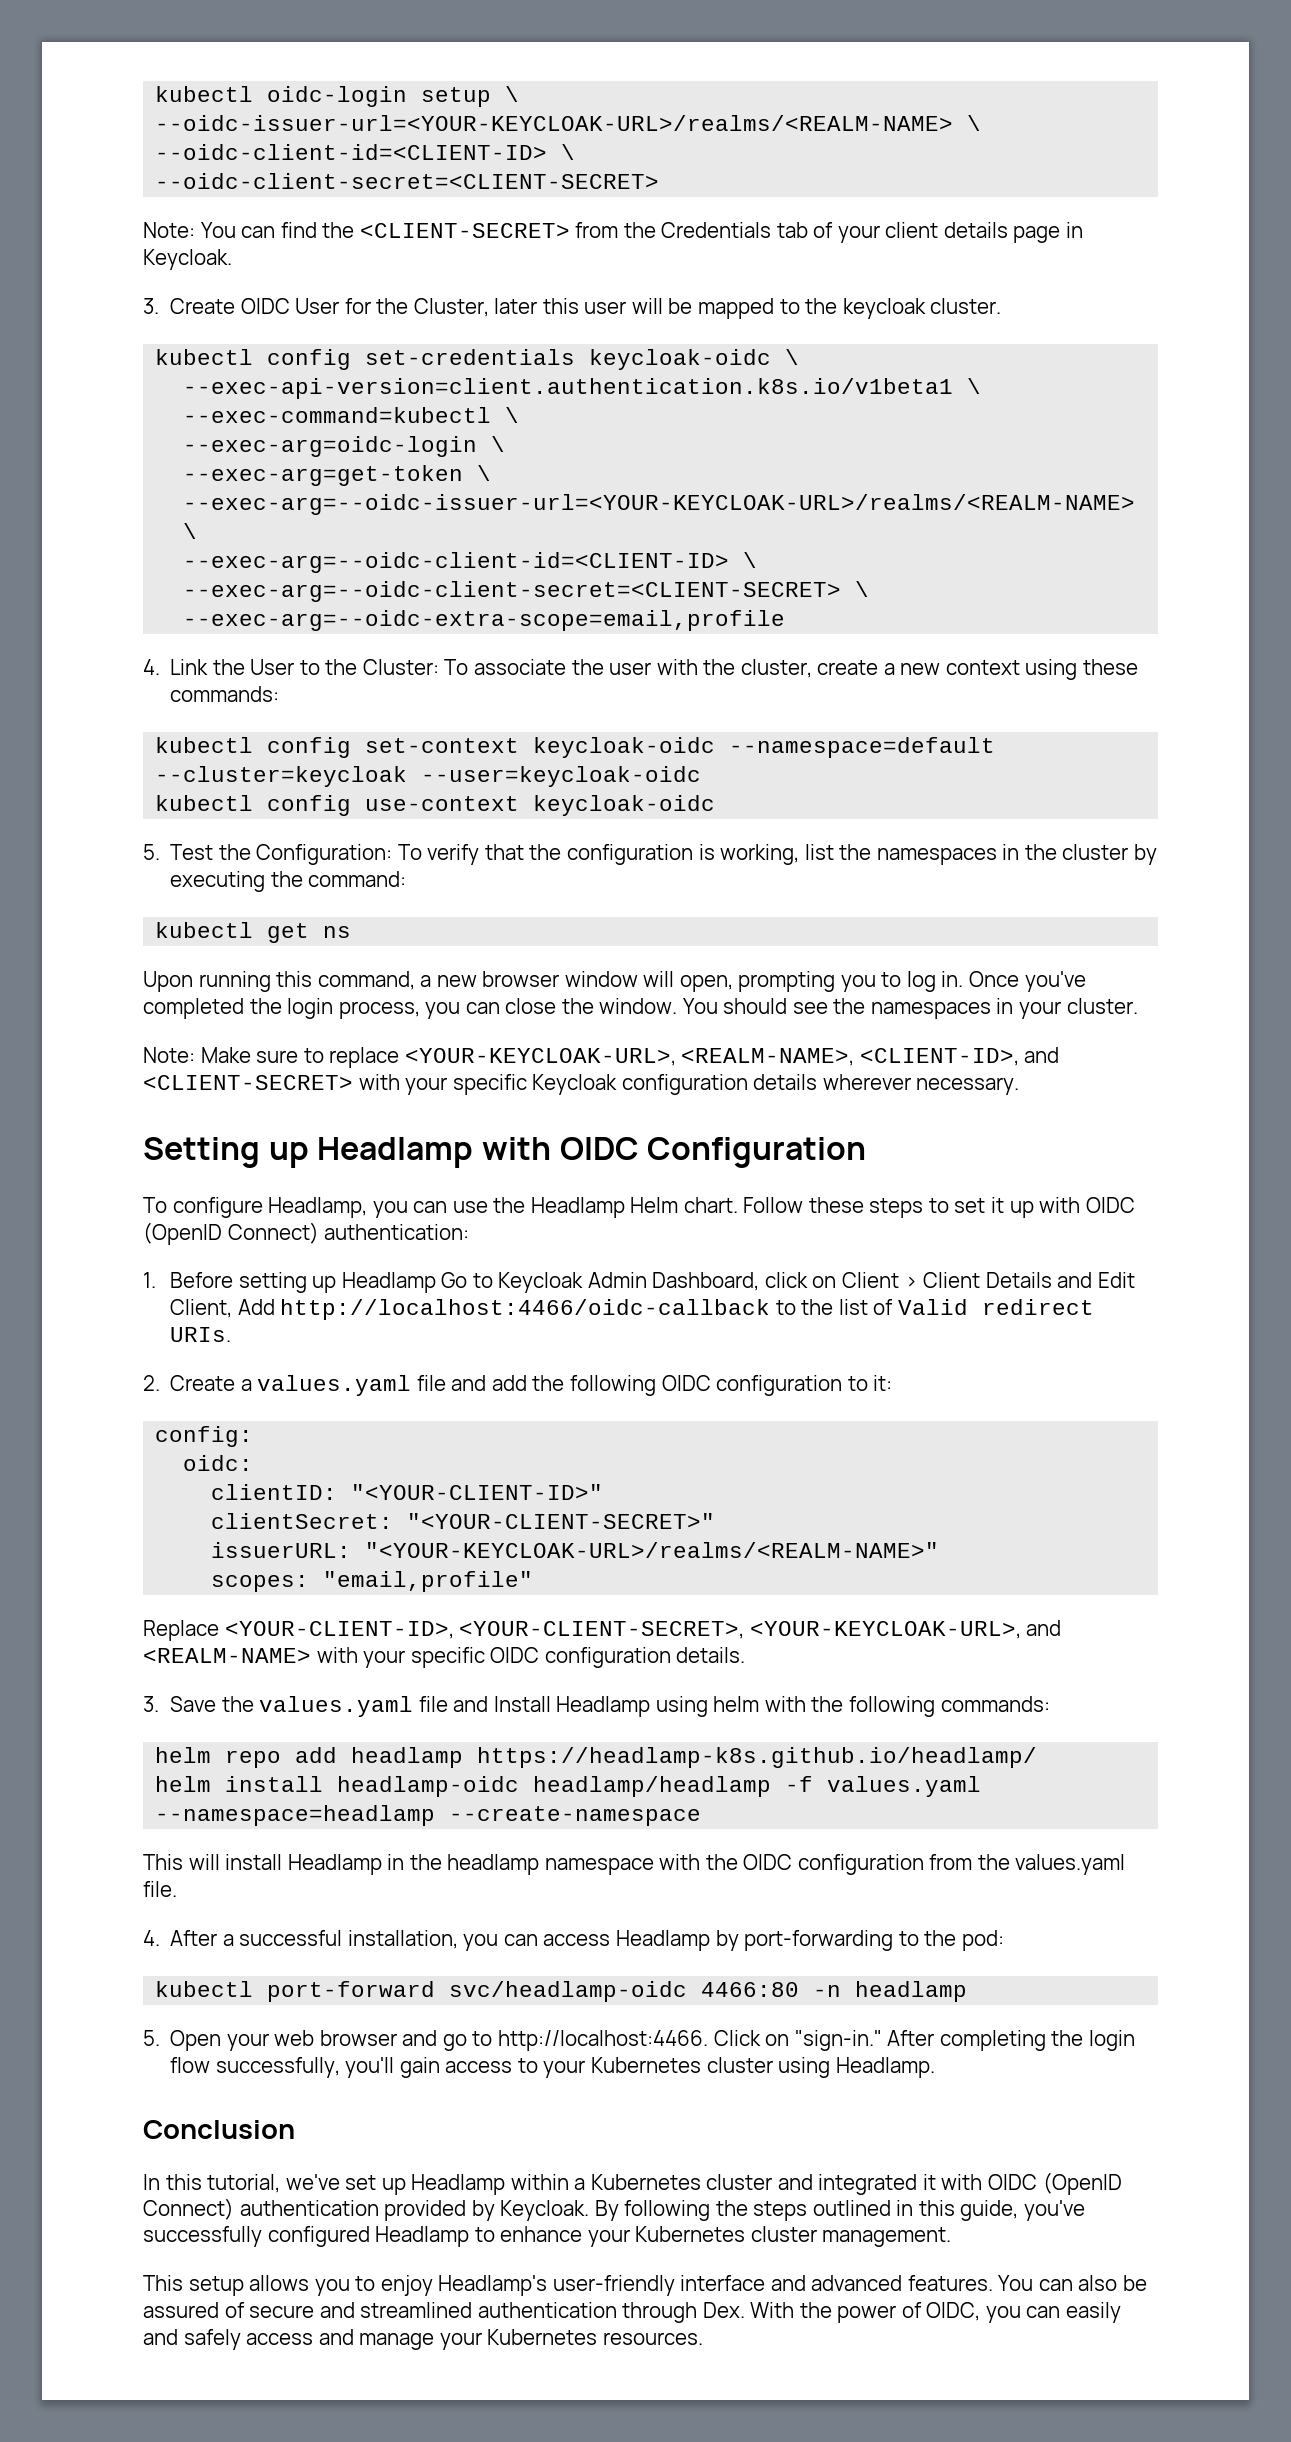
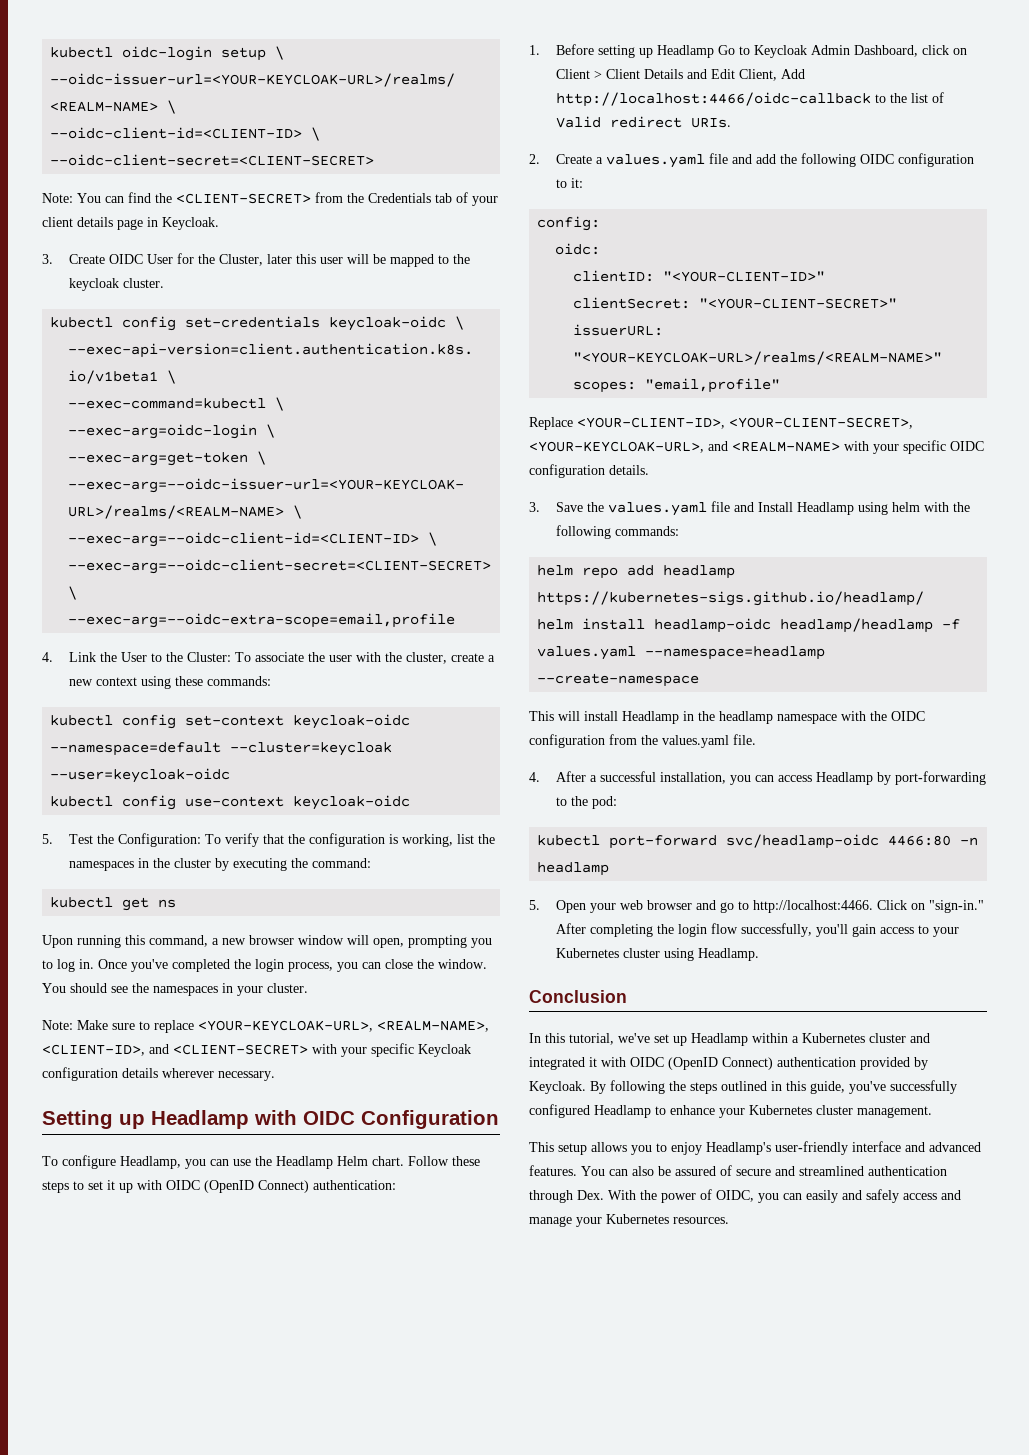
[477,1747,1038,1768] https://headlamp-k8s.github.io/headlamp/ -> [537,591,925,606] https://kubernetes-sigs.github.io/headlamp/

